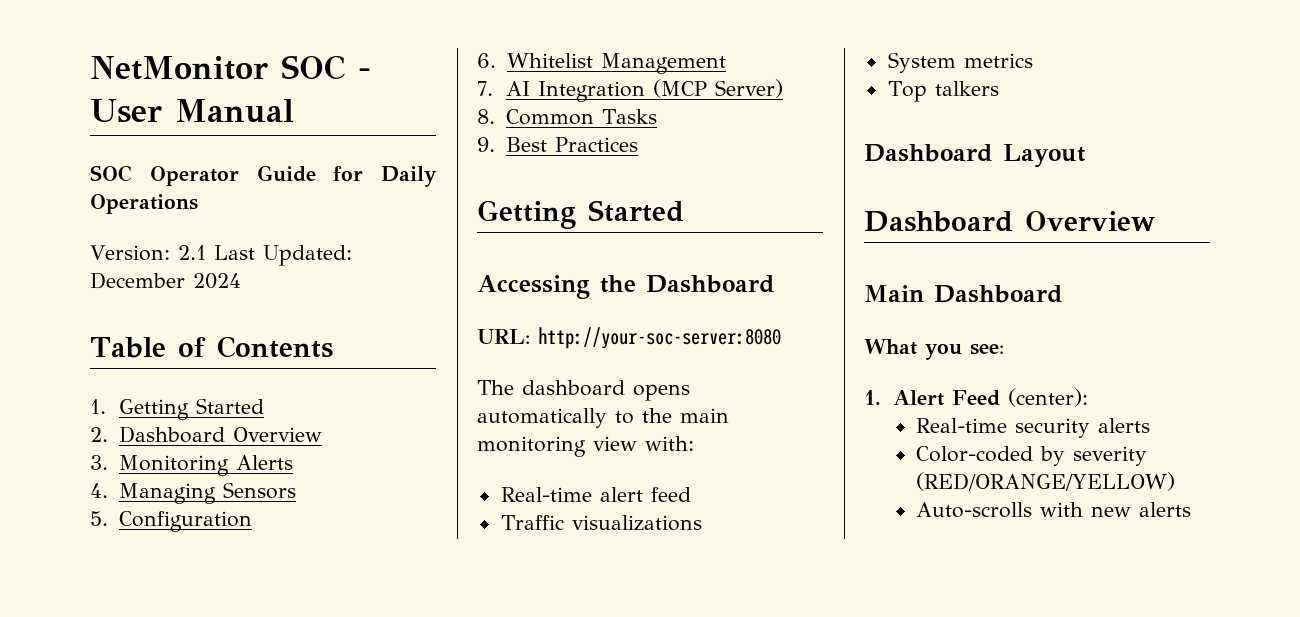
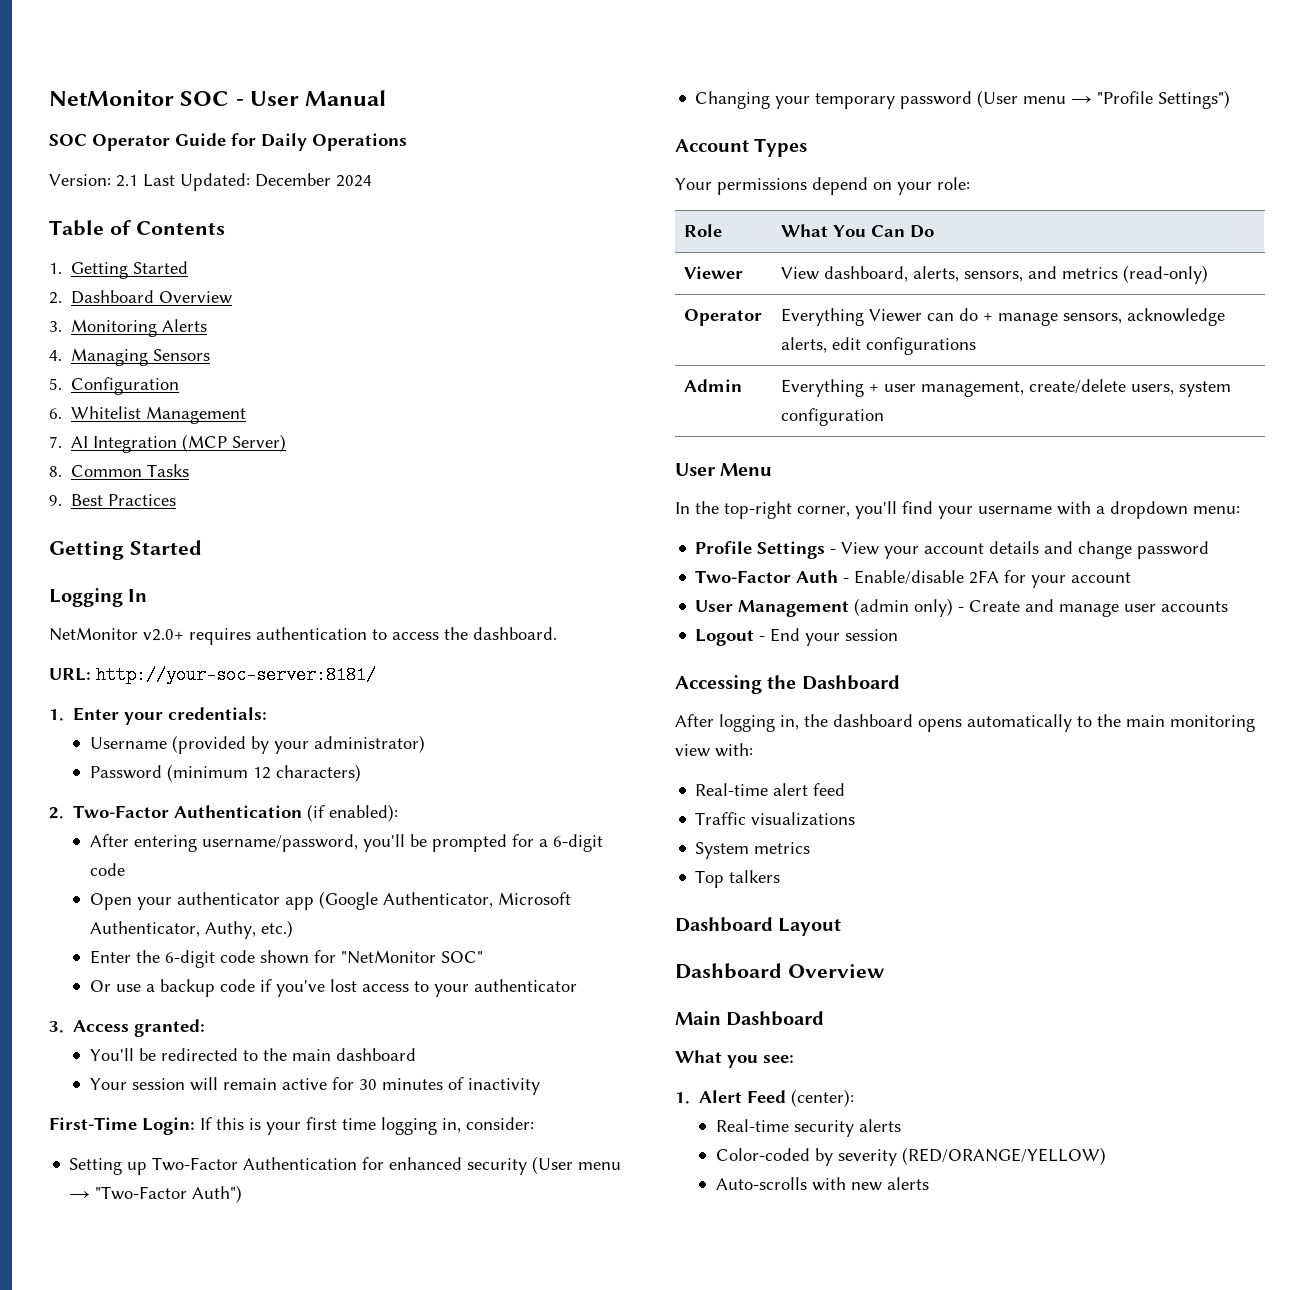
(684, 211) none -> [49,588,148,607] [49,627,557,645] [49,666,376,684] [49,707,268,725] [89,735,425,754] [89,764,361,782] [49,804,399,822] [89,834,603,852] [89,863,125,876] [89,891,571,910] [89,920,293,939] [89,950,483,968] [89,979,577,997] [49,1019,206,1037] [89,1048,416,1061] [89,1077,540,1095] [49,1117,534,1135] [69,1156,622,1175] [69,1185,243,1203] [695,90,1231,109] [675,138,808,157] [675,177,970,195] [684,224,723,237] [781,224,935,238] [684,266,744,279] [781,265,1209,284] [684,309,763,326] [781,308,1226,326] [781,337,977,355] [684,379,743,392] [781,379,1232,397] [781,408,885,426] [675,463,773,476] [675,501,1240,519] [695,541,1210,559] [695,570,1132,588] [695,598,1229,617] [695,628,899,646] // Logging In // NetMonitor v2.0+ requires authentication to access the dashboard. // URL: http://your-soc-server:8181/ // 1. Enter your credentials: // Username (provided by your administrator) // Password (minimum 12 characters) // 2. Two-Factor Authentication (if enabled): // After entering username/password, you'll be prompted for a 6-digit code // Open your authenticator app (Google Authenticator, Microsoft Authenticator, Authy, etc.) // Enter the 6-digit code shown for "NetMonitor SOC" // Or use a backup code if you've lost access to your authenticator // 3. Access granted: // You'll be redirected to the main dashboard // Your session will remain active for 30 minutes of inactivity // First-Time Login: If this is your first time logging in, consider: // Setting up Two-Factor Authentication for enhanced security (User menu → "Two-Factor Auth") // Changing your temporary password (User menu → "Profile Settings") // Account Types // Your permissions depend on your role: // Role | What You Can Do // Viewer | View dashboard, alerts, sensors, and metrics (read-only) // Operator | Everything Viewer can do + manage sensors, acknowledge alerts, edit configurations // Admin | Everything + user management, create/delete users, system configuration // User Menu // In the top-right corner, you'll find your username with a dropdown menu: // Profile Settings - View your account details and change password // Two-Factor Auth - Enable/disable 2FA for your account // User Management (admin only) - Create and manage user accounts // Logout - End your session
[477,327,781,349] [477,380,514,395] URL: http://your-soc-server:8080 // The -> [675,714,828,732] After logging in, the

